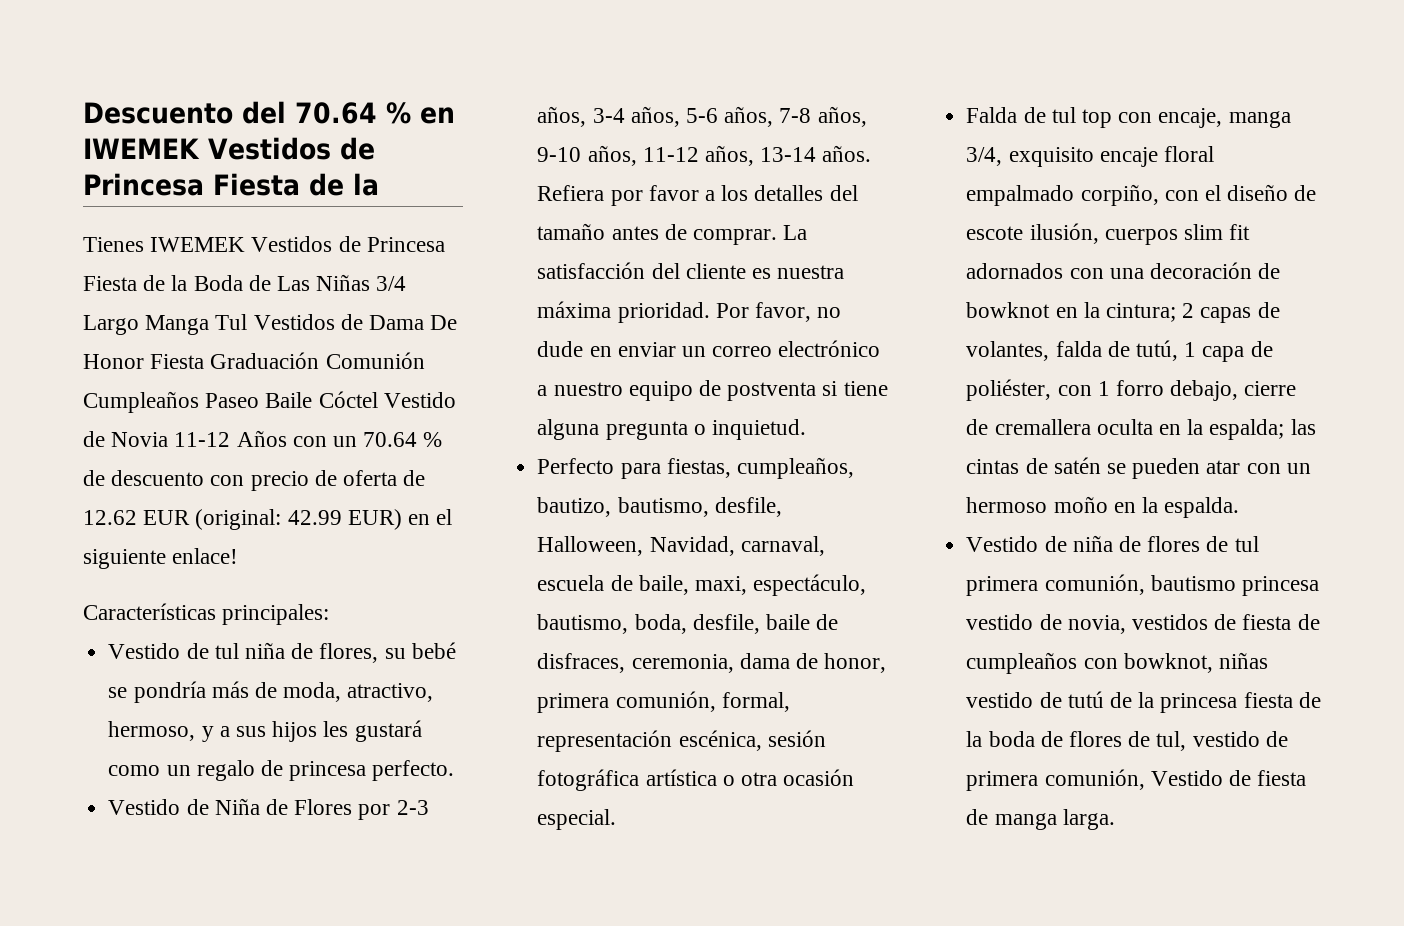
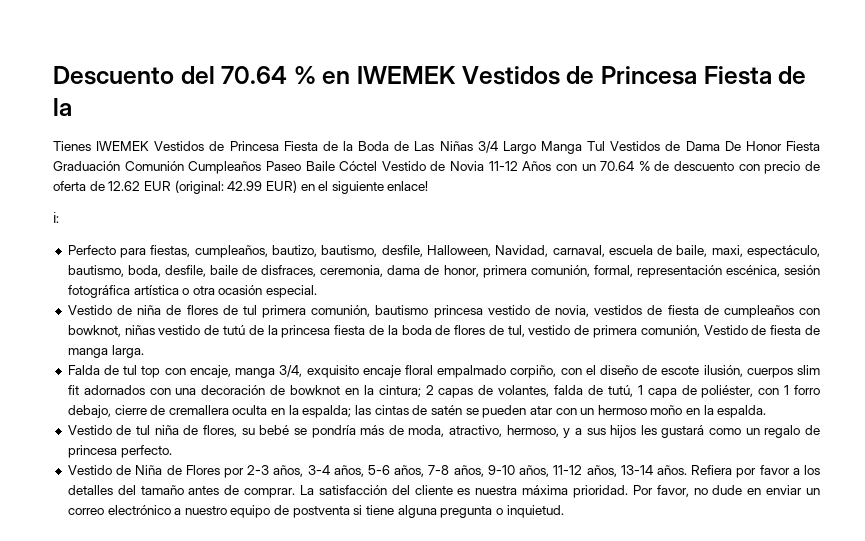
[83,603,330,625] Características principales: -> [53,212,59,223] [67,245,821,258] [67,265,820,278] [67,285,318,298] [67,305,820,318] [67,325,820,338] [67,345,144,358] [67,365,820,378] [67,385,820,398] [67,405,767,418] ℹ: // Perfecto para fiestas, cumpleaños, bautizo, bautismo, desfile, Halloween, Navidad, carnaval, escuela de baile, maxi, espectáculo, bautismo, boda, desfile, baile de disfraces, ceremonia, dama de honor, primera comunión, formal, representación escénica, sesión fotográfica artística o otra ocasión especial. // Vestido de niña de flores de tul primera comunión, bautismo princesa vestido de novia, vestidos de fiesta de cumpleaños con bowknot, niñas vestido de tutú de la princesa fiesta de la boda de flores de tul, vestido de primera comunión, Vestido de fiesta de manga larga. // Falda de tul top con encaje, manga 3/4, exquisito encaje floral empalmado corpiño, con el diseño de escote ilusión, cuerpos slim fit adornados con una decoración de bowknot en la cintura; 2 capas de volantes, falda de tutú, 1 capa de poliéster, con 1 forro debajo, cierre de cremallera oculta en la espalda; las cintas de satén se pueden atar con un hermoso moño en la espalda.
[537,457,854,479] [537,497,782,517] [537,536,825,556] [537,574,867,596] [537,614,839,634] [537,653,887,673] [537,691,790,713] [537,730,826,752] [537,769,855,791] [537,809,617,830] [966,107,1291,128] [966,146,1214,167] [966,184,1317,206] [966,223,1251,245] [966,262,1281,279] [966,302,1280,323] [966,340,1273,362] [966,379,1297,401] [966,419,1316,440] [966,457,1311,479] [966,496,1240,518] [966,535,1259,552] [966,574,1319,596] [966,614,1320,634] [966,652,1268,674] [966,691,1321,713] [966,731,1288,751] [966,769,1307,791] [966,809,1115,830] // Perfecto para fiestas, cumpleaños, bautizo, bautismo, desfile, Halloween, Navidad, carnaval, escuela de baile, maxi, espectáculo, bautismo, boda, desfile, baile de disfraces, ceremonia, dama de honor, primera comunión, formal, representación escénica, sesión fotográfica artística o otra ocasión especial. // Falda de tul top con encaje, manga 3/4, exquisito encaje floral empalmado corpiño, con el diseño de escote ilusión, cuerpos slim fit adornados con una decoración de bowknot en la cintura; 2 capas de volantes, falda de tutú, 1 capa de poliéster, con 1 forro debajo, cierre de cremallera oculta en la espalda; las cintas de satén se pueden atar con un hermoso moño en la espalda. // Vestido de niña de flores de tul primera comunión, bautismo princesa vestido de novia, vestidos de fiesta de cumpleaños con bowknot, niñas vestido de tutú de la princesa fiesta de la boda de flores de tul, vestido de primera comunión, Vestido de fiesta de manga larga. -> (564, 511) none

